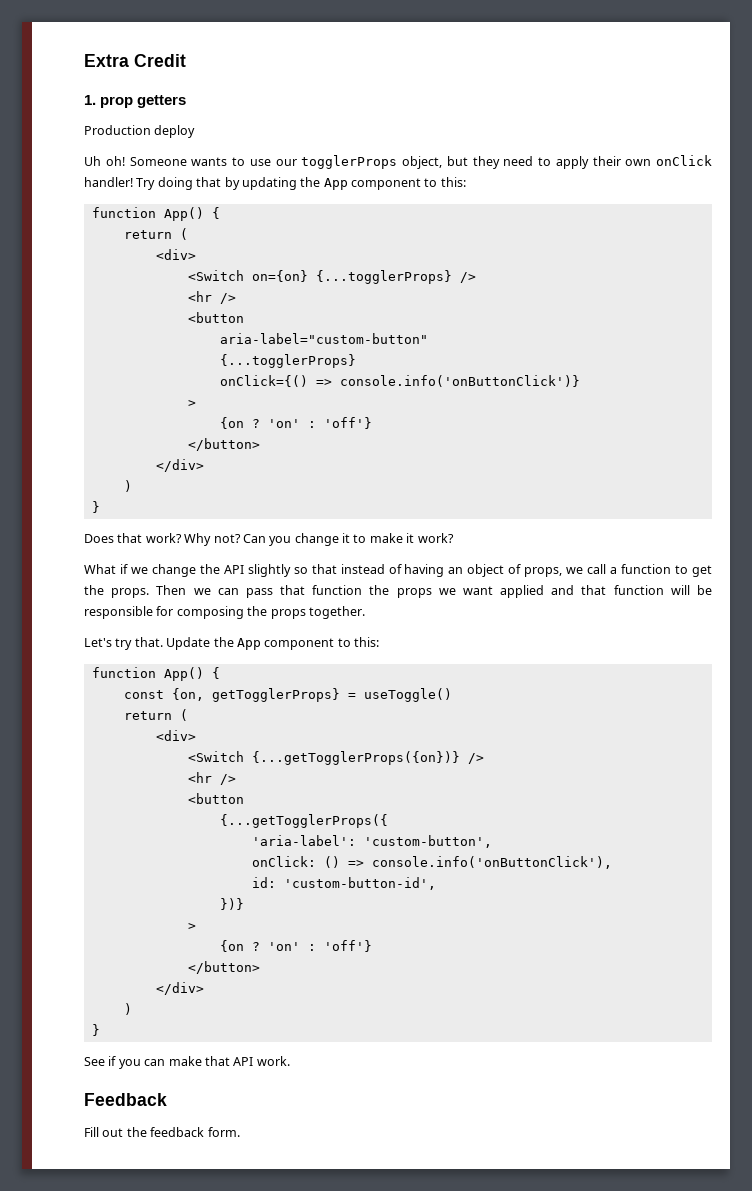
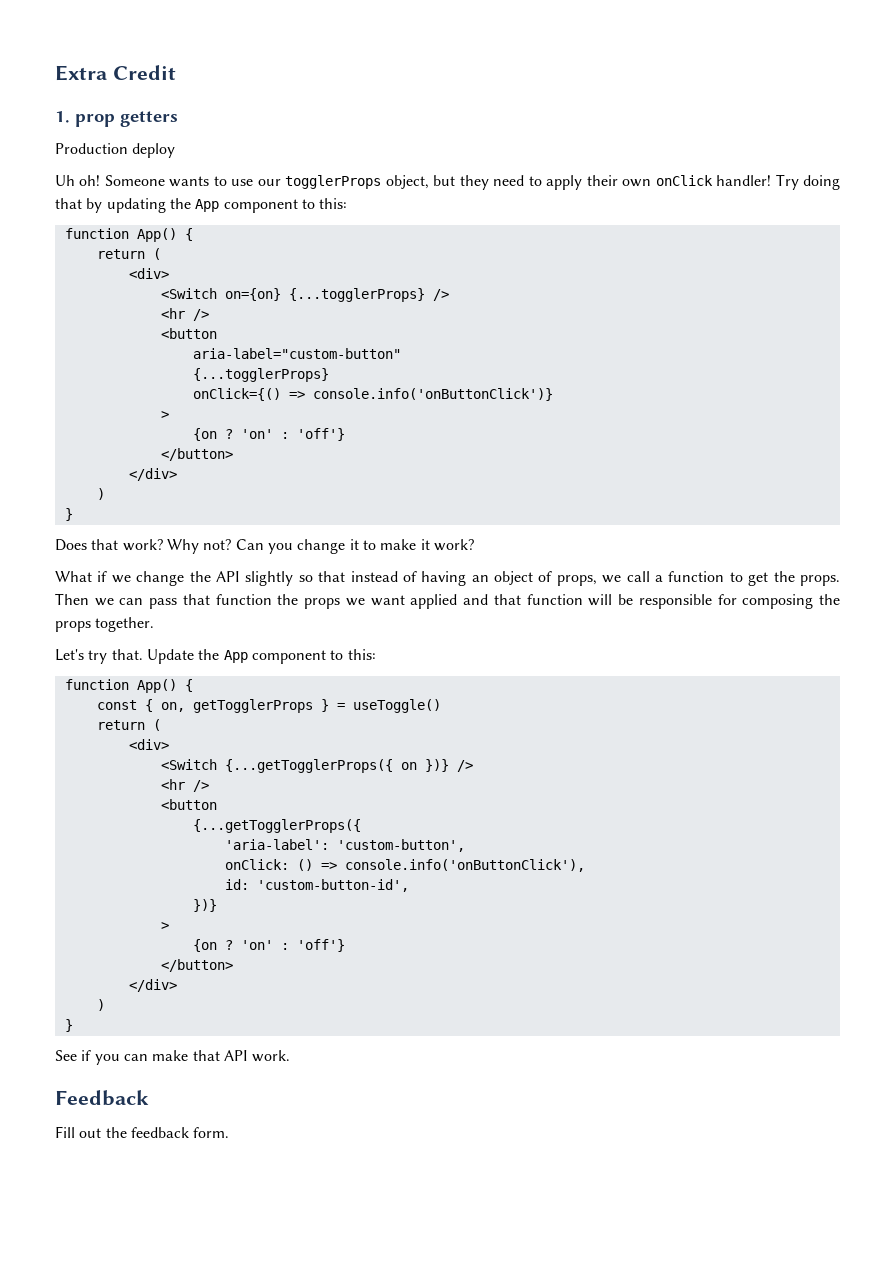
[171,688,340,702] {on, getTogglerProps} -> [144,699,329,713] { on, getTogglerProps }
[251,751,460,765] {...getTogglerProps({on})} -> [224,759,449,773] {...getTogglerProps({ on })}

